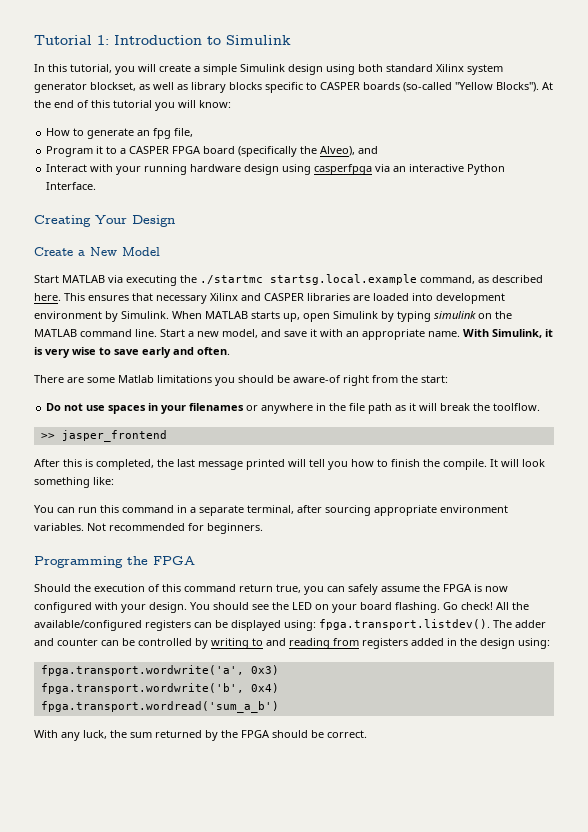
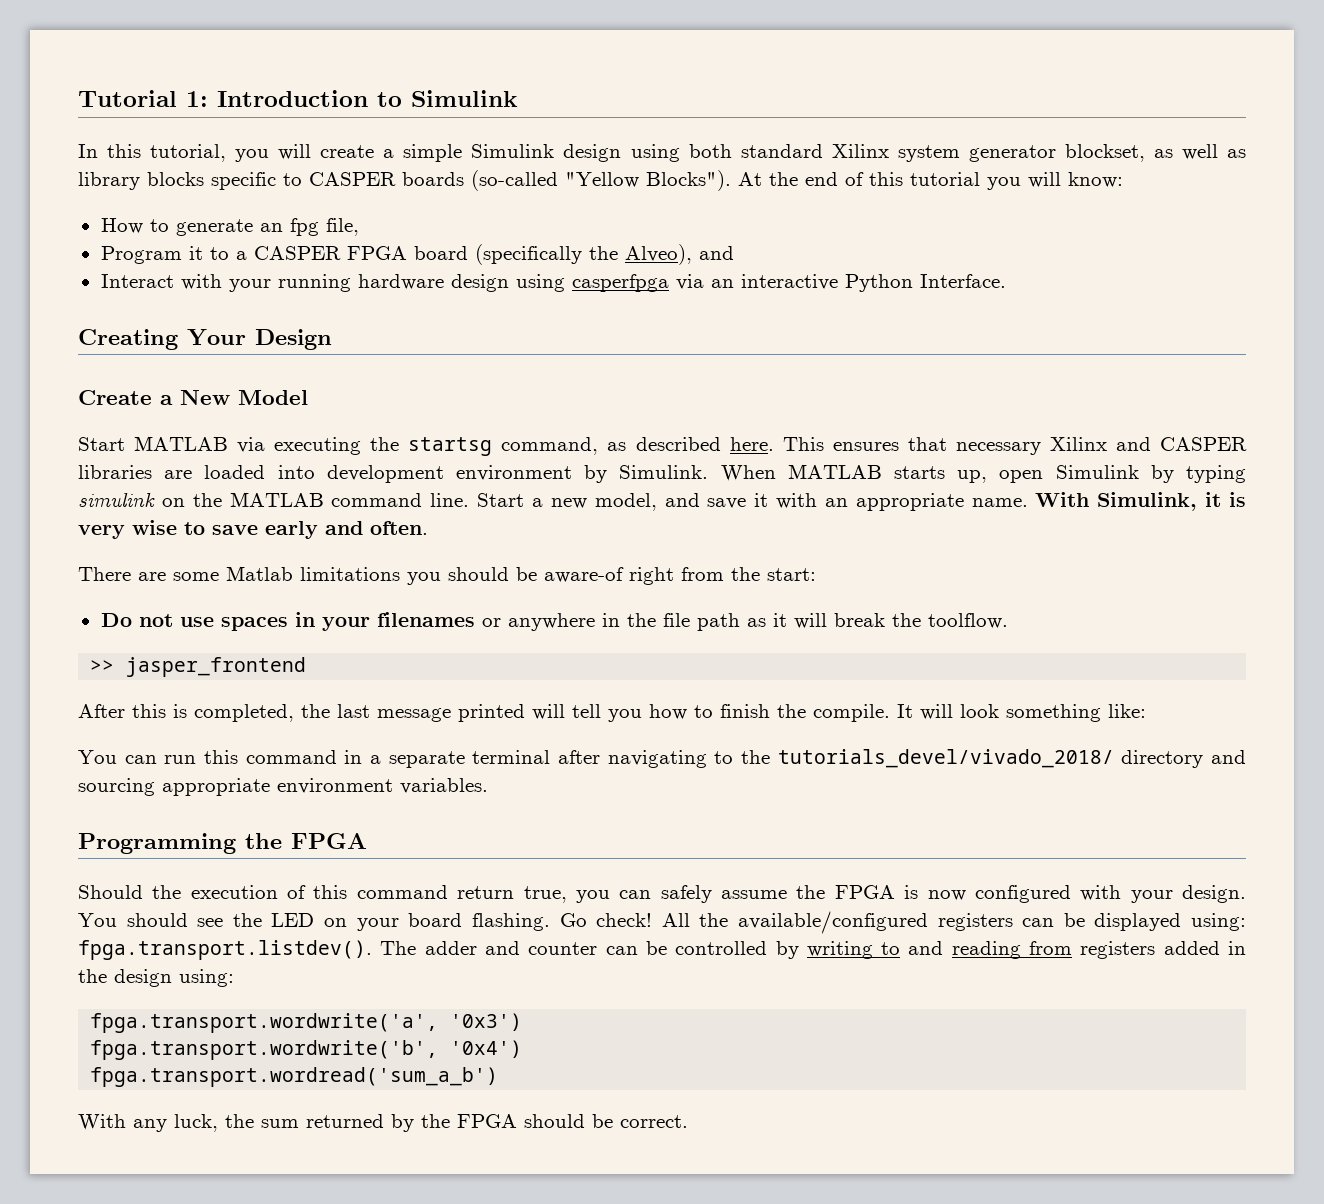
[200,274,417,285] ./startmc startsg.local.example -> [408,437,493,456] startsg
[247,505,322,514] terminal, after -> [472,749,1246,768] terminal after navigating to the tutorials_devel/vivado_2018/ directory and
[87,523,263,534] Not recommended for beginners. -> (488, 786) none
[250,665,279,675] 0x3) -> [450,1013,523,1031] '0x3')
[250,683,279,693] 0x4) -> [450,1040,523,1058] '0x4')

